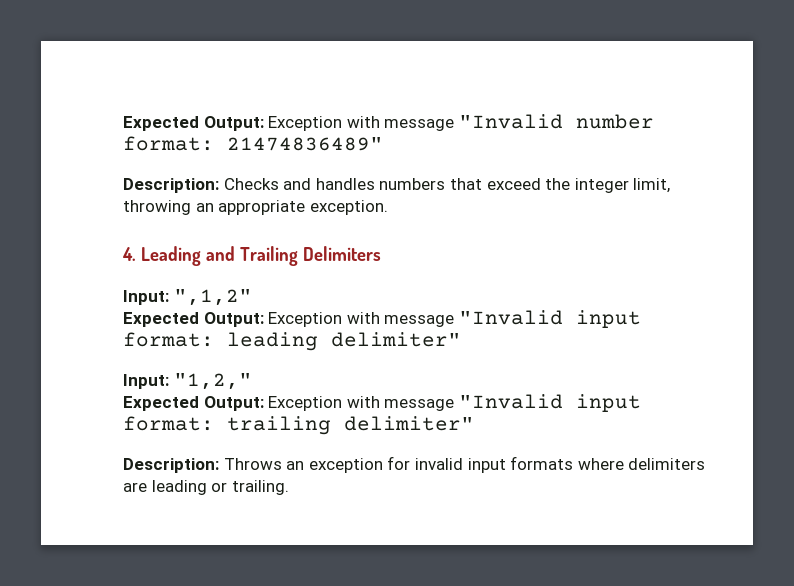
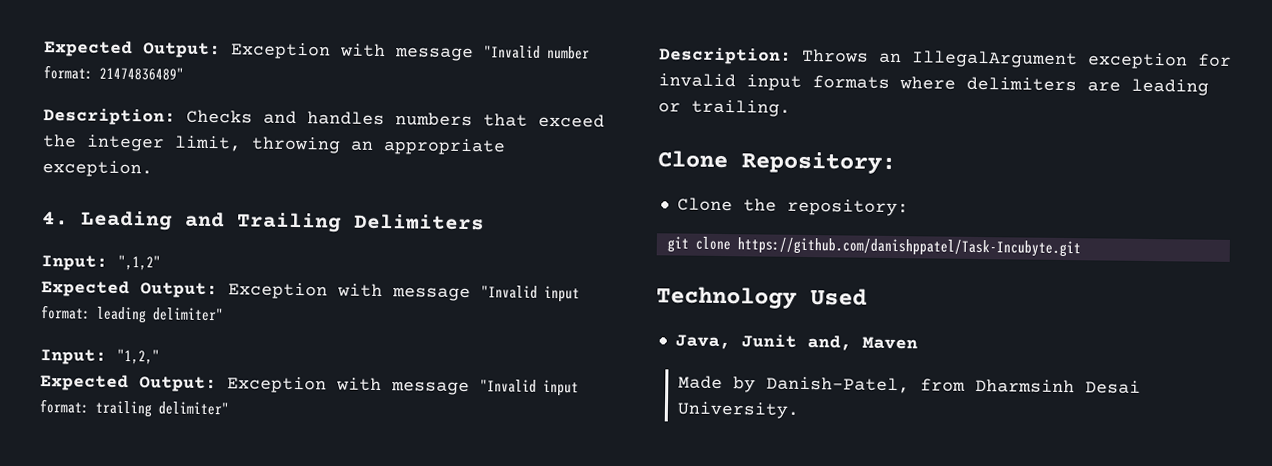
(305, 465) none -> [911,50,1078,69] IllegalArgument
(289, 487) none -> [657,150,896,175] [676,197,909,217] [666,236,1081,258] [656,286,867,309] [674,334,918,351] [677,375,1141,394] [676,401,800,419] // Clone Repository: // Clone the repository: // git clone https://github.com/danishppatel/Task-Incubyte.git // Technology Used // Java, Junit and, Maven // Made by Danish-Patel, from Dharmsinh Desai University.

